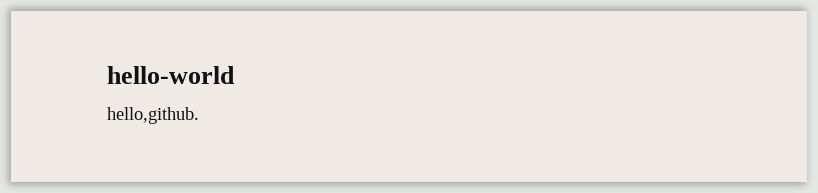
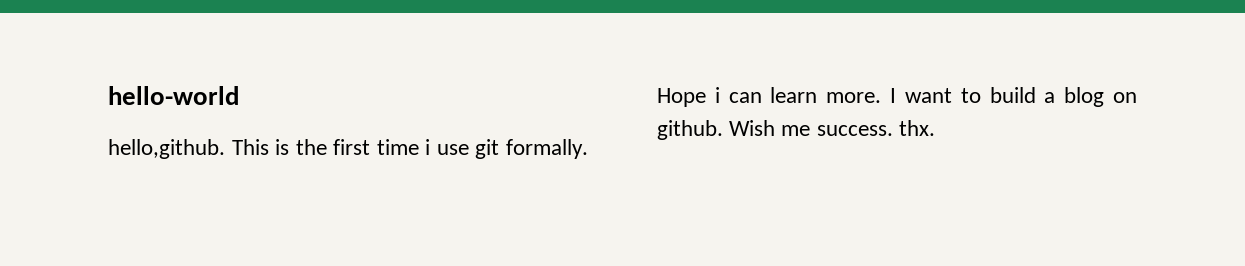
(199, 115) none -> [231,139,588,159] [657,87,1137,107] [657,120,935,140] This is the first time i use git formally. Hope i can learn more. I want to build a blog on github. Wish me success. thx.

